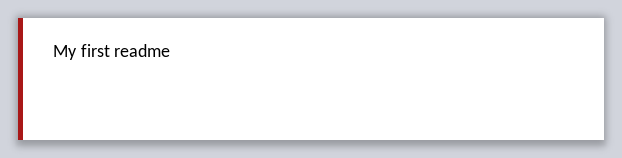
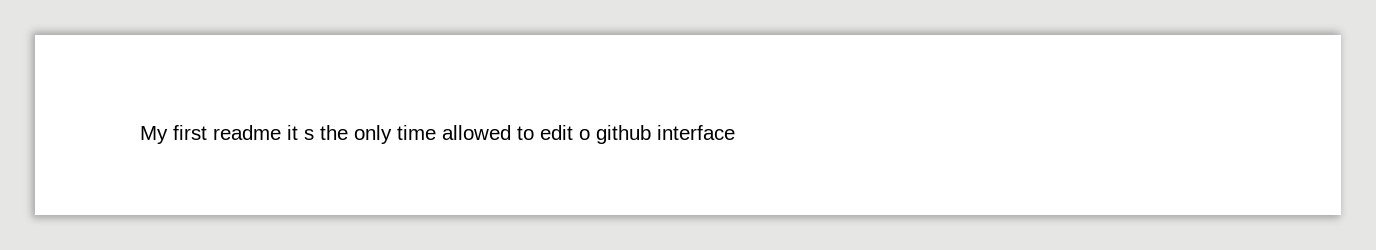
(171, 50) none -> [287,125,735,144] it s the only time allowed to edit o github interface

